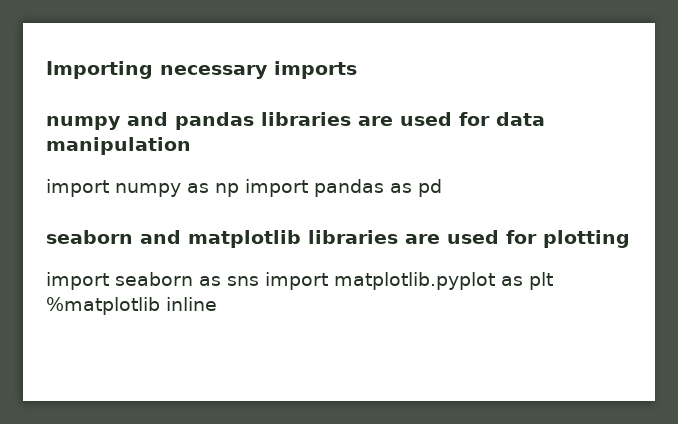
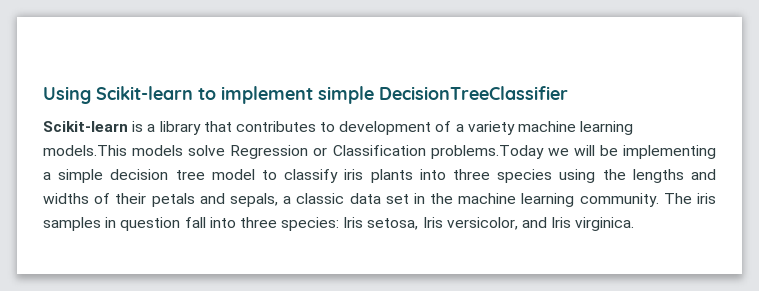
[46,61,357,79] [46,112,545,130] [46,137,191,155] [46,179,442,197] [46,230,630,248] [46,272,553,290] [46,297,217,315] Importing necessary imports // numpy and pandas libraries are used for data manipulation // import numpy as np import pandas as pd // seaborn and matplotlib libraries are used for plotting // import seaborn as sns import matplotlib.pyplot as plt %matplotlib inline -> [43,86,568,104] [43,121,634,135] [43,145,717,159] [43,169,716,183] [43,193,716,207] [43,217,635,231] Using Scikit-learn to implement simple DecisionTreeClassifier // Scikit-learn is a library that contributes to development of a variety machine learning models.This models solve Regression or Classification problems.Today we will be implementing a simple decision tree model to classify iris plants into three species using the lengths and widths of their petals and sepals, a classic data set in the machine learning community. The iris samples in question fall into three species: Iris setosa, Iris versicolor, and Iris virginica.

